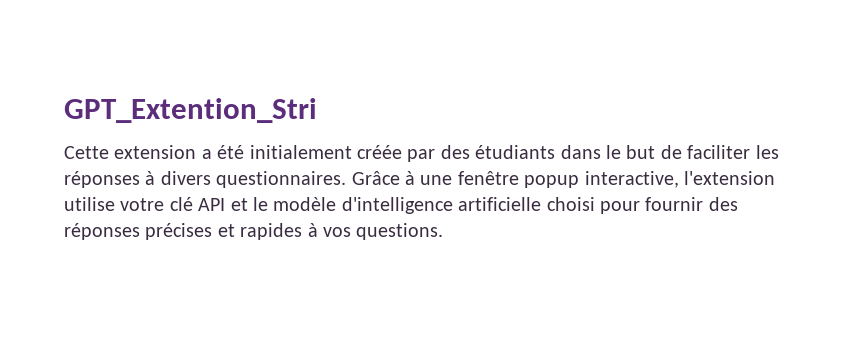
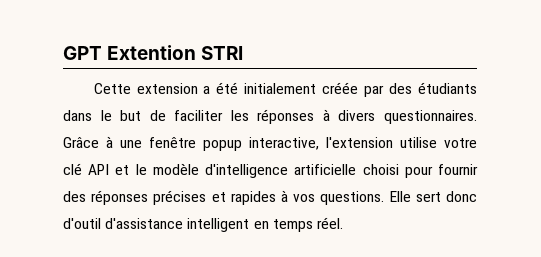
[64,98,317,123] GPT_Extention_Stri -> [63,45,244,60] GPT Extention STRI
(444, 231) none -> [389,191,477,202] [63,217,343,232] Elle sert donc d'outil d'assistance intelligent en temps réel.

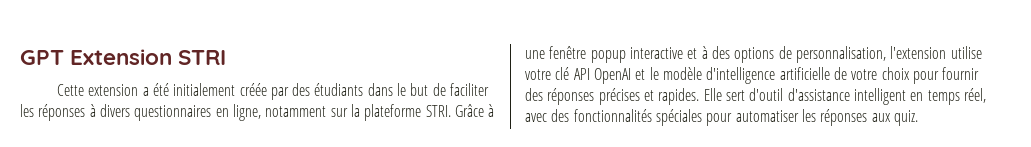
[107,45,197,60] Extention -> [70,49,173,65] Extension
[383,110,477,124] questionnaires. -> [134,104,451,121] questionnaires en ligne, notamment sur la plateforme STRI.
[249,137,319,150] interactive, -> [629,46,886,63] interactive et à des options de personnalisation,
(110, 169) none -> [593,68,631,84] OpenAI
[362,164,399,175] choisi -> [833,67,910,80] de votre choix
[230,190,385,205] rapides à vos questions. -> [658,88,700,105] rapides.
[445,191,477,202] donc -> (745, 95) none
[316,217,343,229] réel. -> [963,88,986,103] [525,109,918,126] réel, avec des fonctionnalités spéciales pour automatiser les réponses aux quiz.

